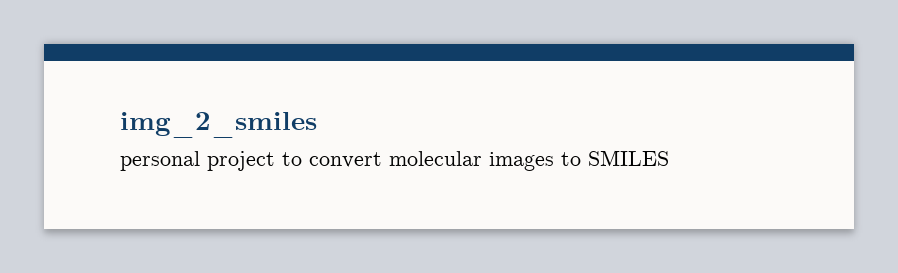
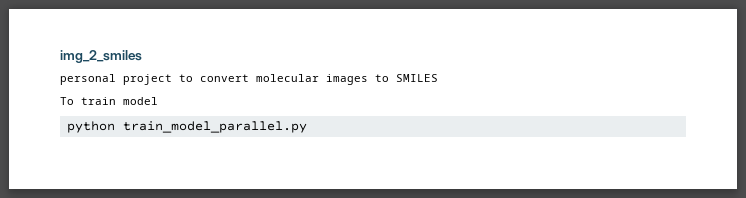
(669, 158) none -> [60,97,158,105] [66,121,307,133] // To train model // python train_model_parallel.py

